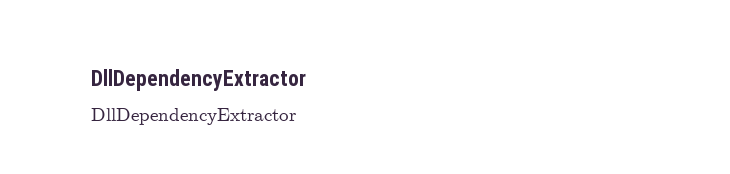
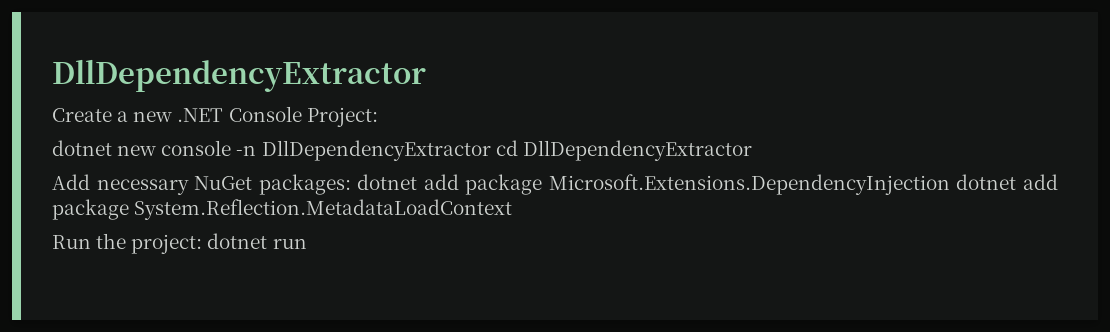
[91,69,306,91] [91,108,296,125] DllDependencyExtractor // DllDependencyExtractor -> [52,59,426,92] [52,106,378,127] [52,140,752,161] [52,174,1058,195] [52,199,513,220] [52,233,307,254] DllDependencyExtractor // Create a new .NET Console Project: // dotnet new console -n DllDependencyExtractor cd DllDependencyExtractor // Add necessary NuGet packages: dotnet add package Microsoft.Extensions.DependencyInjection dotnet add package System.Reflection.MetadataLoadContext // Run the project: dotnet run

